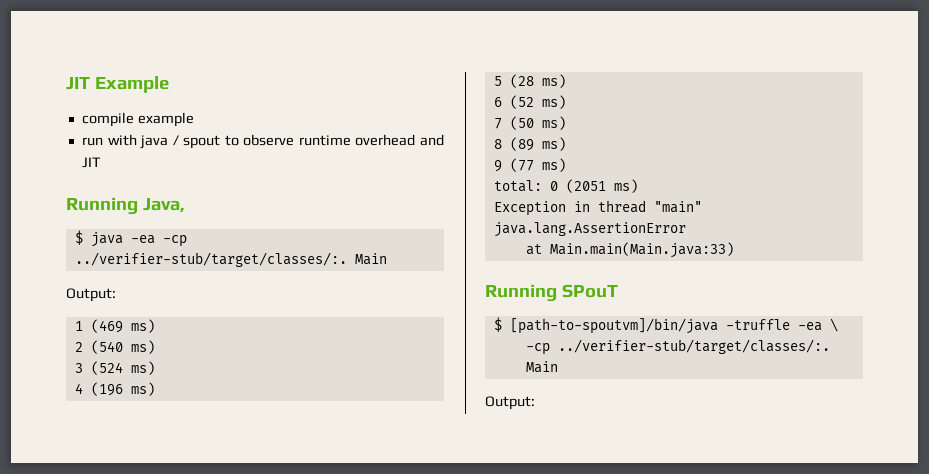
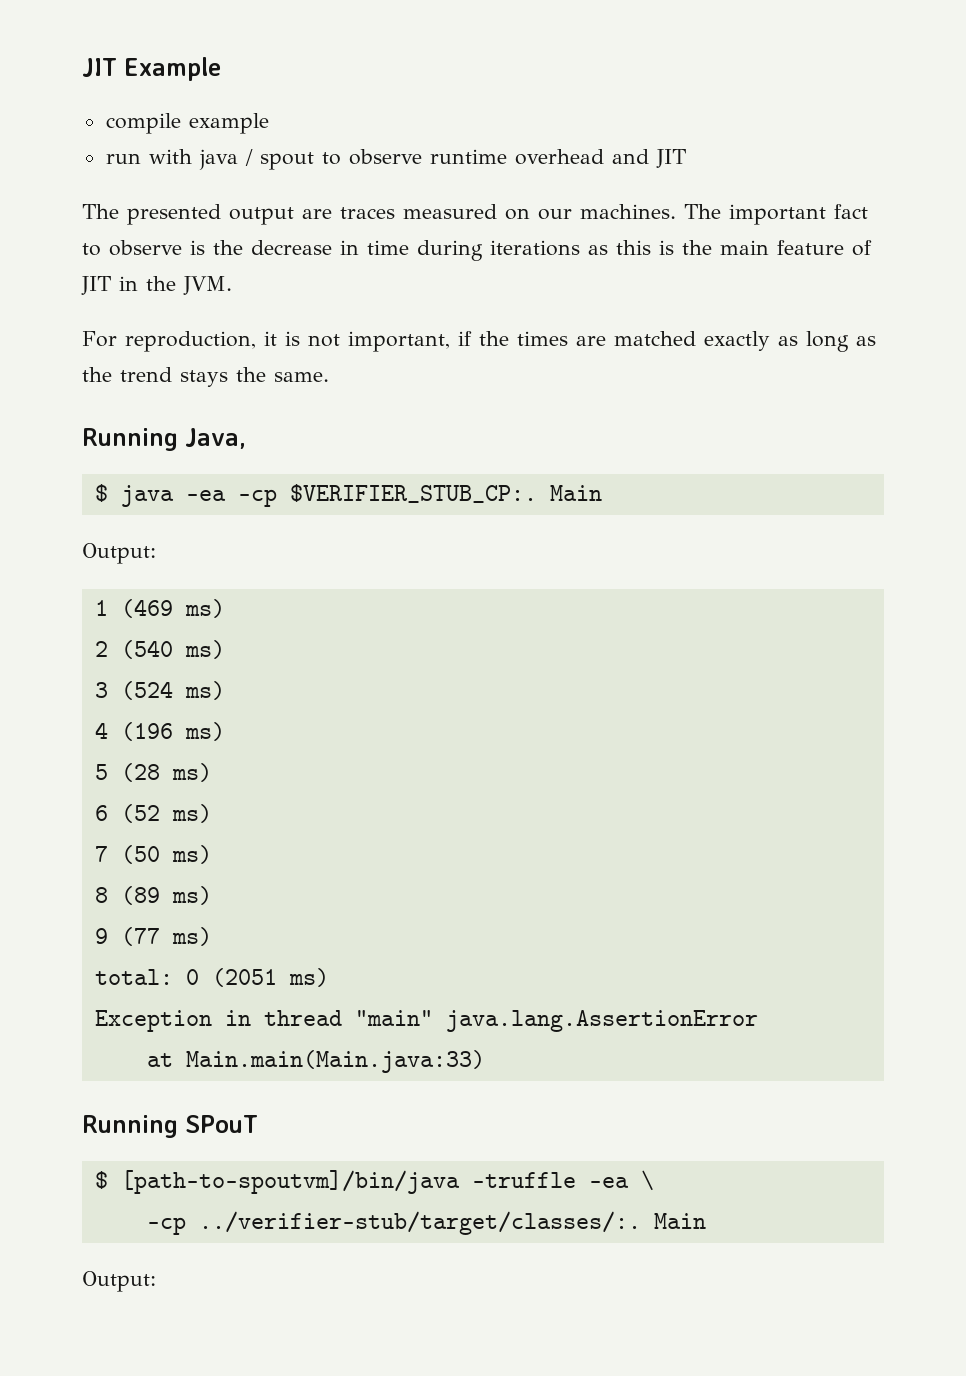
(101, 162) none -> [82,204,868,225] [82,240,872,261] [81,276,232,295] [82,331,876,352] [82,367,329,387] // The presented output are traces measured on our machines. The important fact to observe is the decrease in time during iterations as this is the main feature of JIT in the JVM. // For reproduction, it is not important, if the times are matched exactly as long as the trend stays the same.
[74,252,347,267] ../verifier-stub/target/classes/:. -> [289,484,537,503] $VERIFIER_STUB_CP:.

